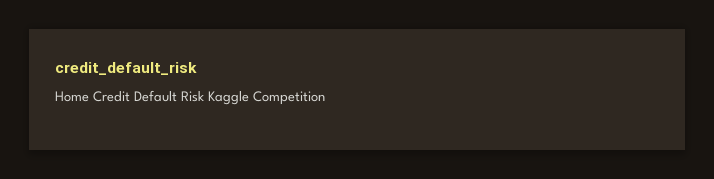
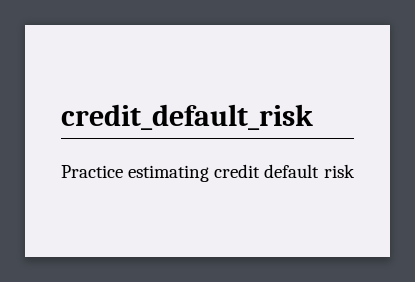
[55,90,325,105] Home Credit Default Risk Kaggle Competition -> [61,164,355,182] Practice estimating credit default risk

